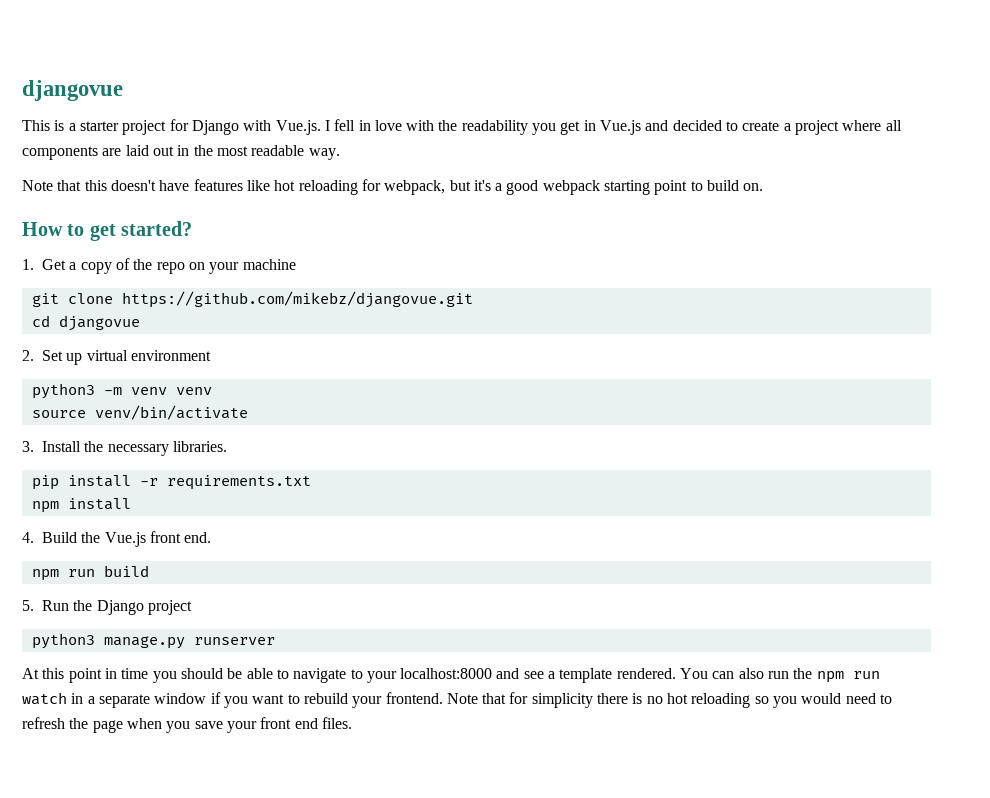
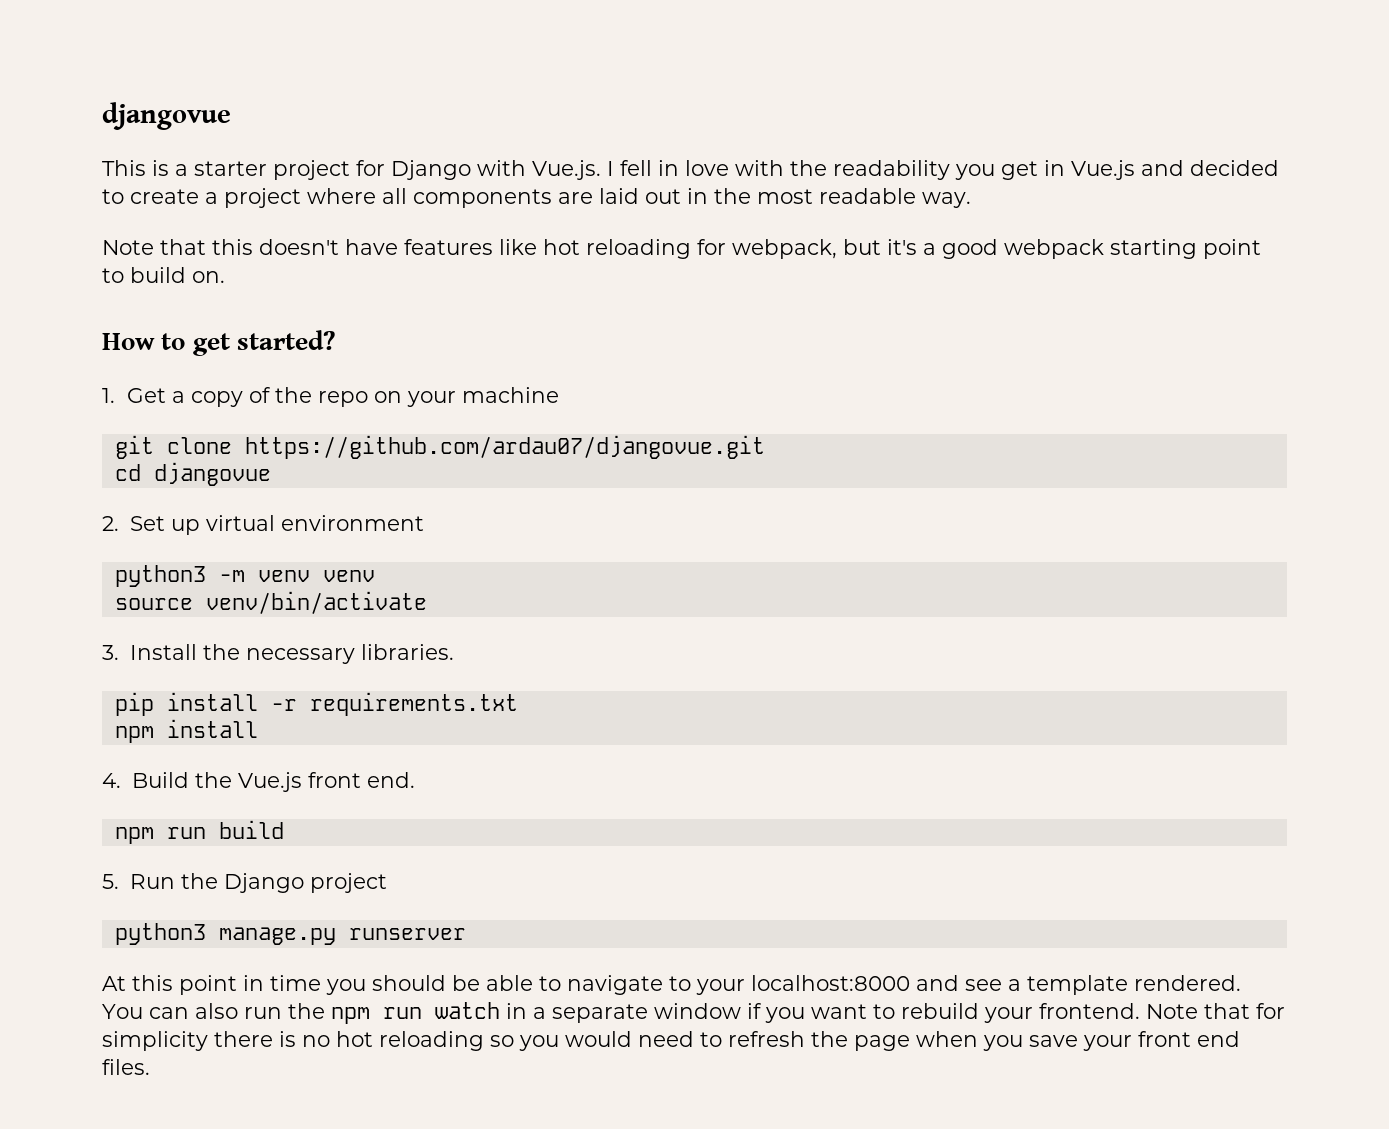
[121,291,473,308] https://github.com/mikebz/djangovue.git -> [244,435,765,459] https://github.com/ardau07/djangovue.git

